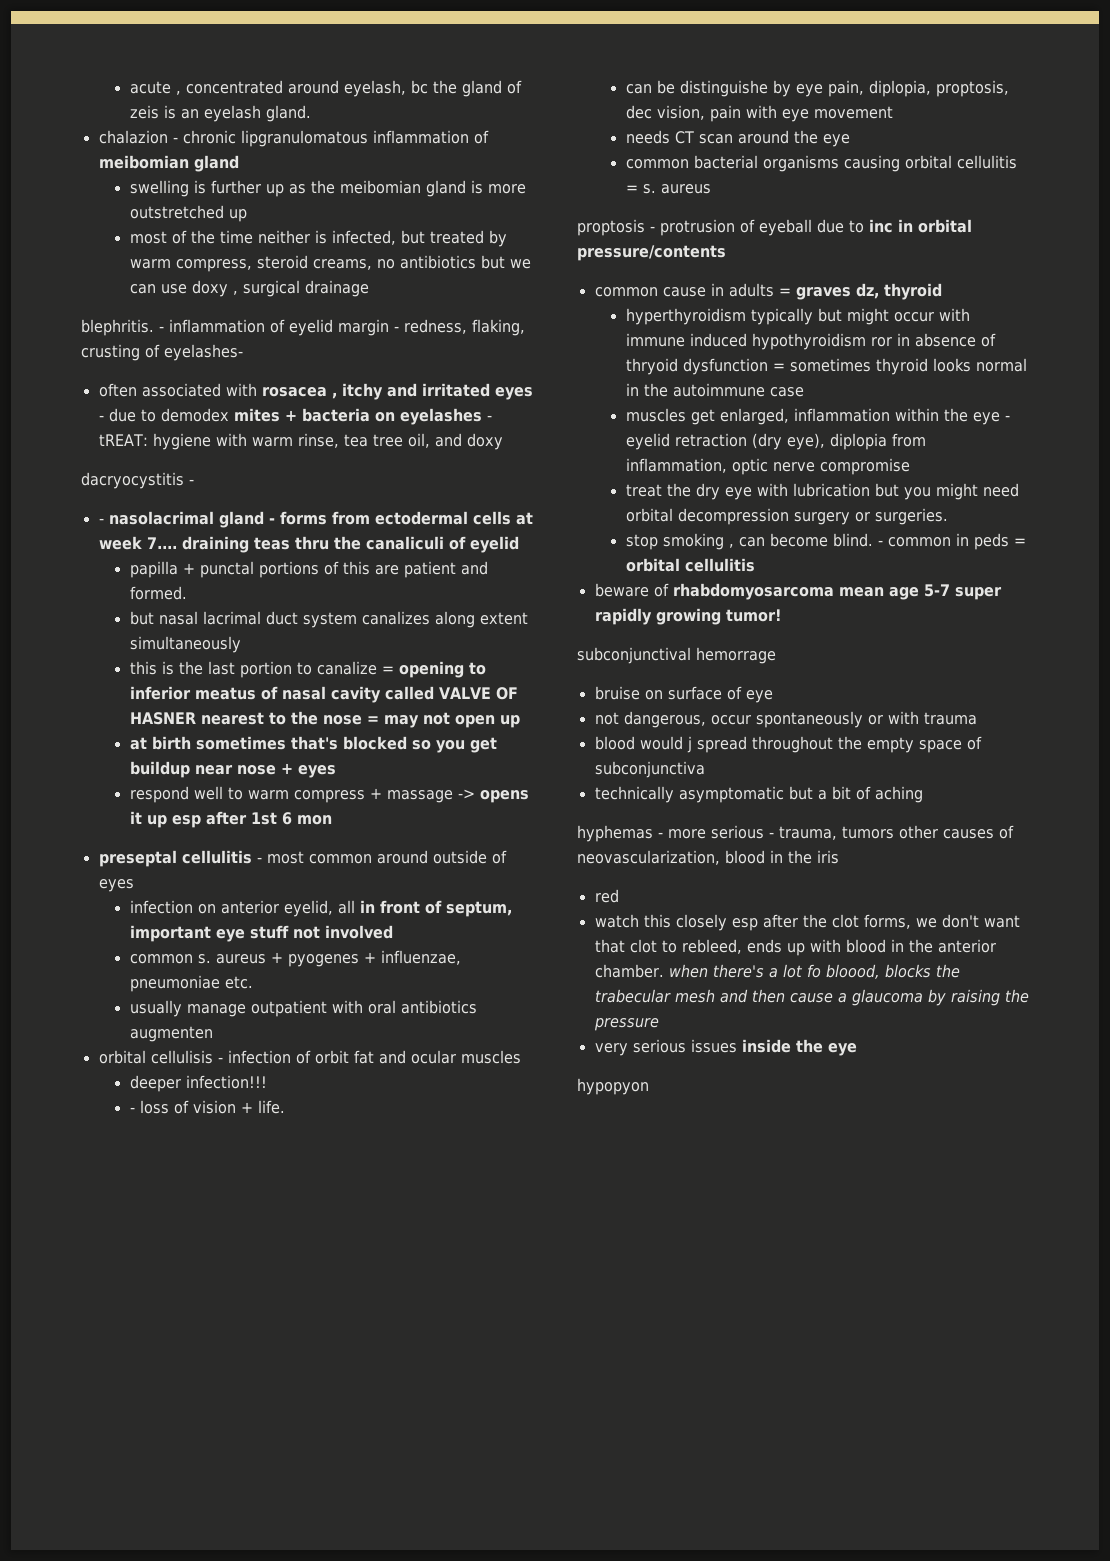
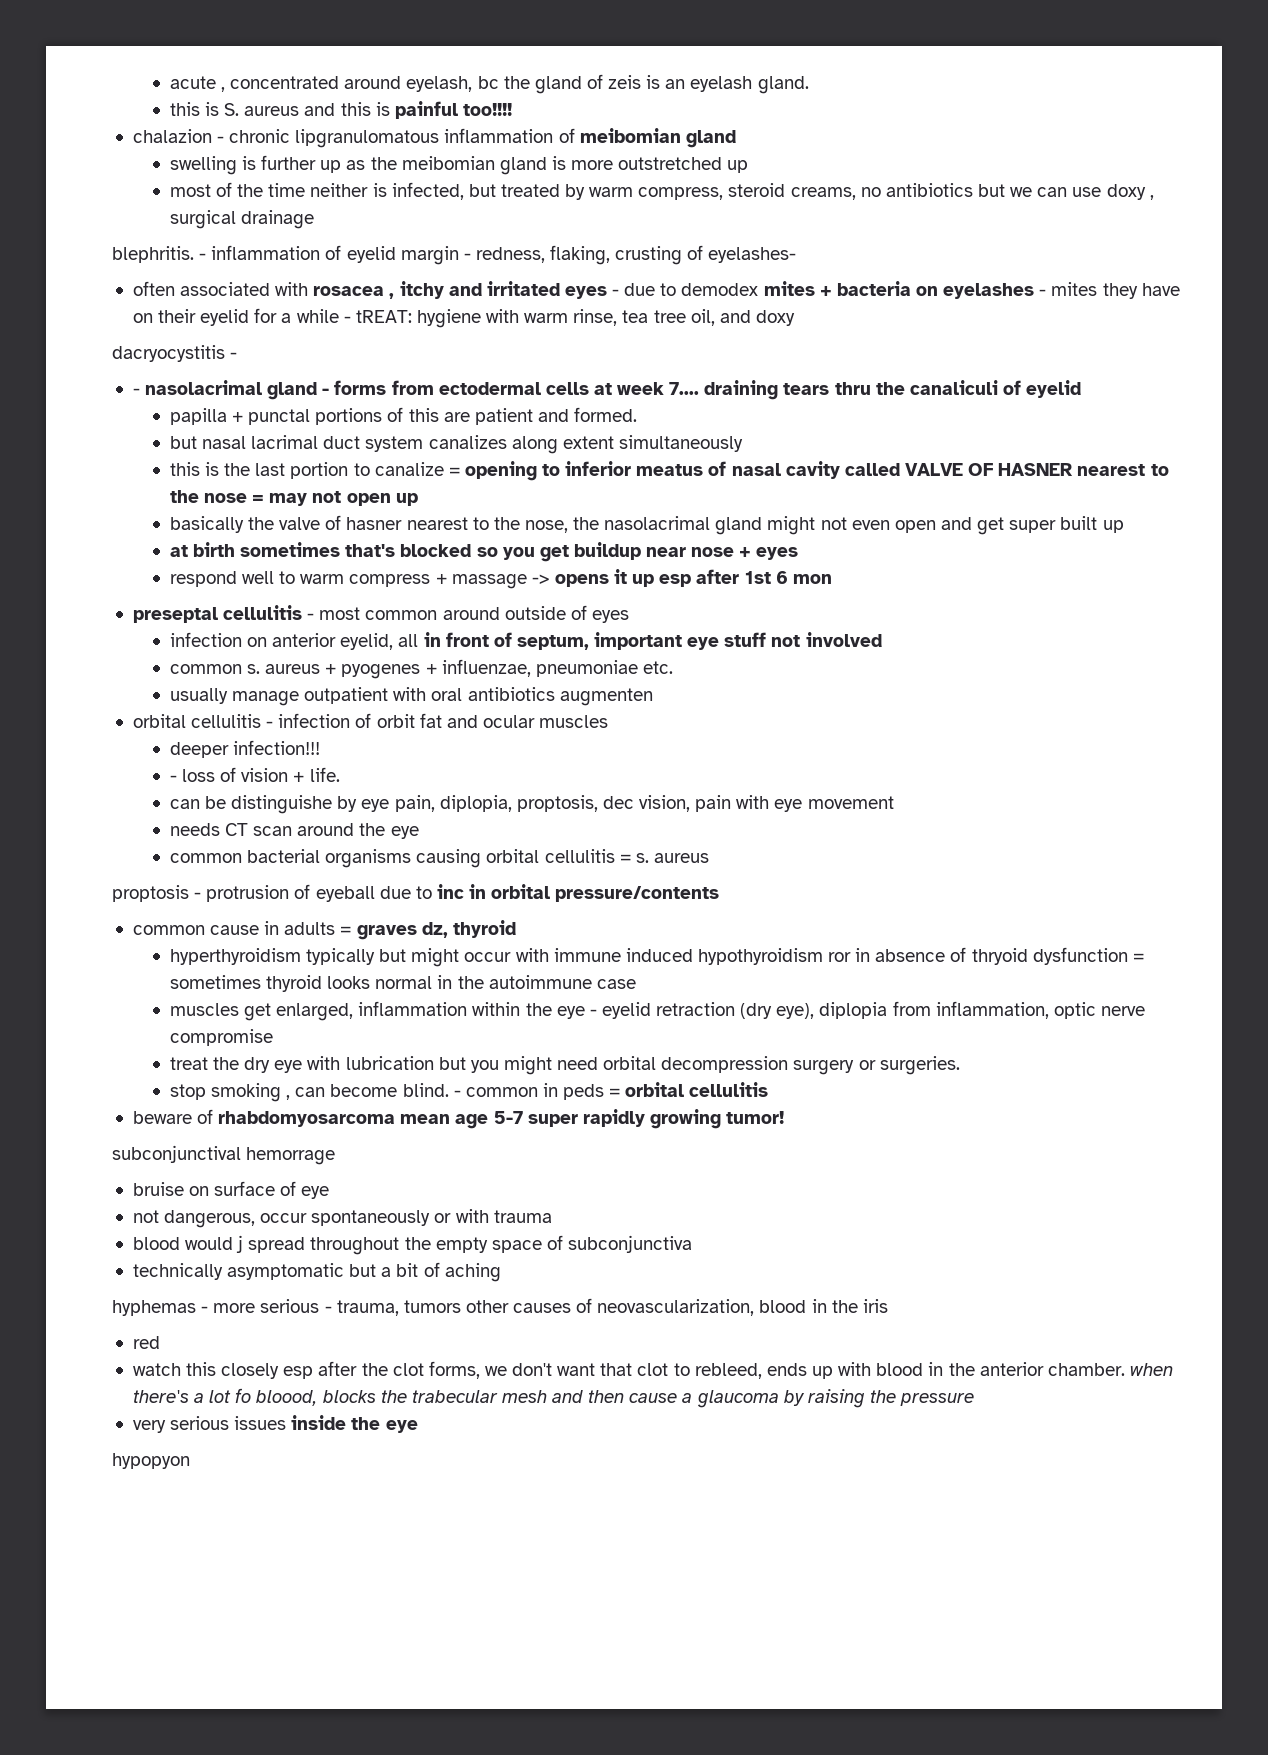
(311, 113) none -> [169,101,512,119] // this is S. aureus and this is painful too!!!!
(492, 418) none -> [1051,282,1180,299] [132,308,351,326] mites they have on their eyelid for a while -
[253,537,290,550] teas -> [783,383,830,395] tears
(520, 721) none -> [169,515,1124,535] // basically the valve of hasner nearest to the nose, the nasolacrimal gland might not even open and get super built up
[150,1050,213,1064] cellulisis -> [191,714,262,728] cellulitis

